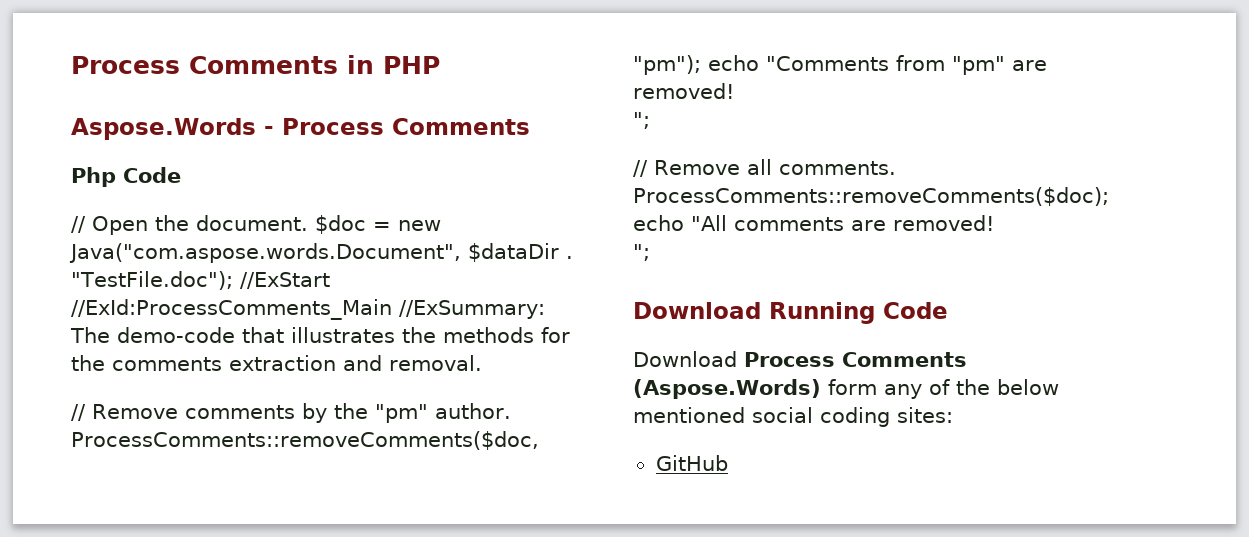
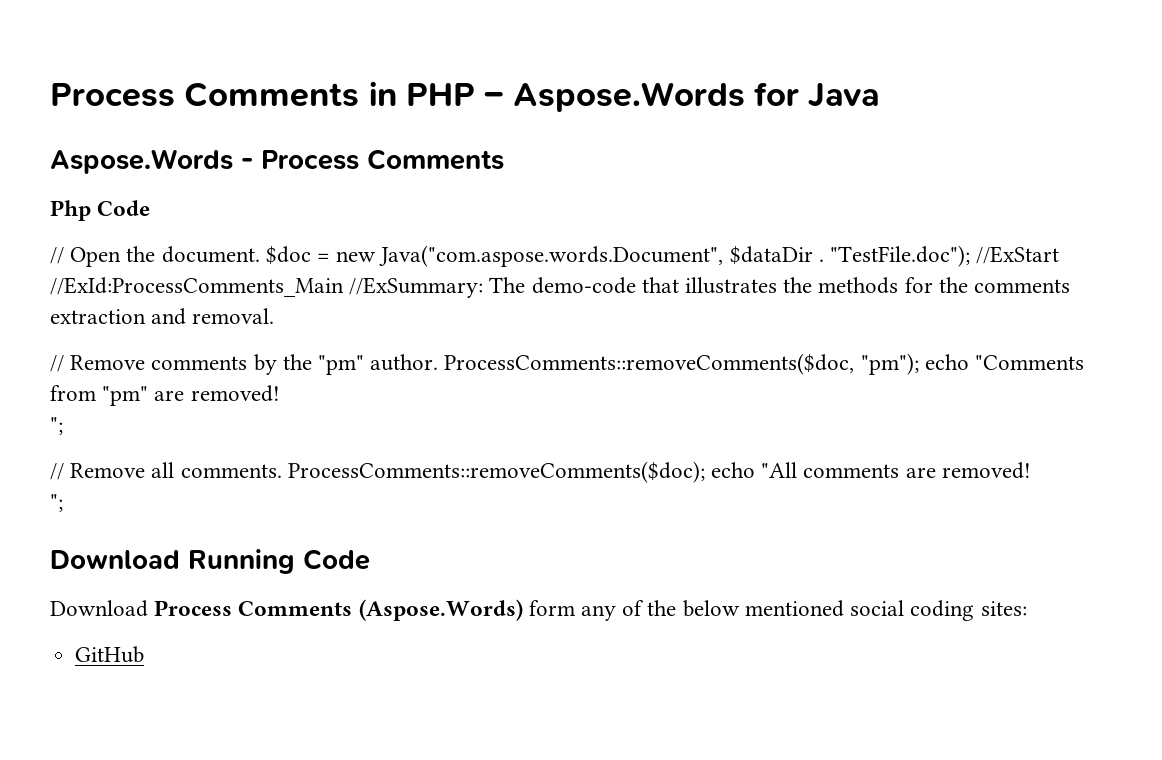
(440, 65) none -> [484,82,880,112] – Aspose.Words for Java

